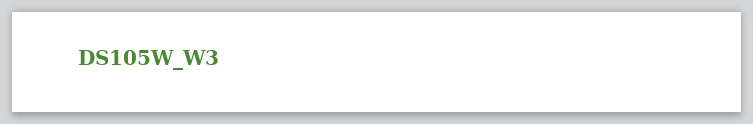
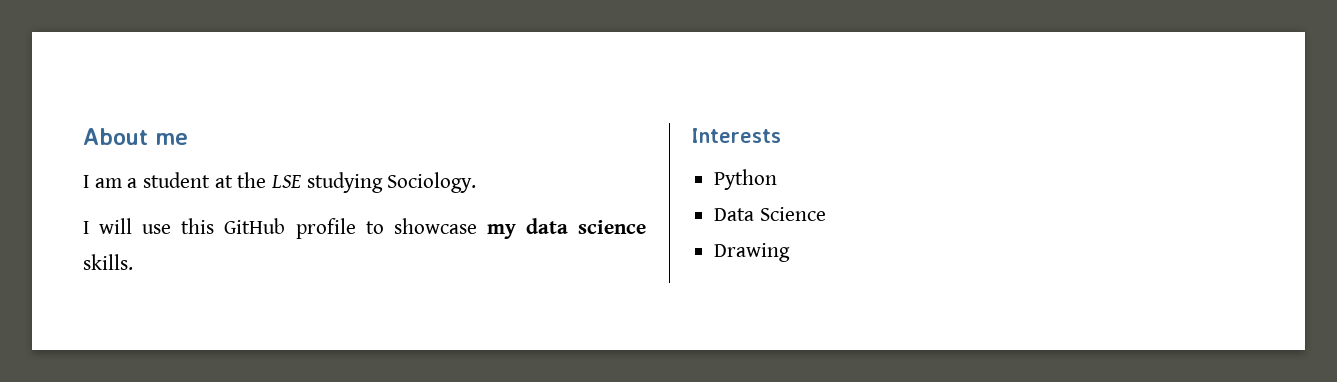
[78,50,219,70] DS105W_W3 -> [83,128,188,145] [83,172,477,193] [83,218,647,239] [83,254,133,270] [691,128,781,143] [714,169,778,190] [714,207,826,221] [714,243,791,262] About me // I am a student at the LSE studying Sociology. // I will use this GitHub profile to showcase my data science skills. // Interests // Python // Data Science // Drawing

